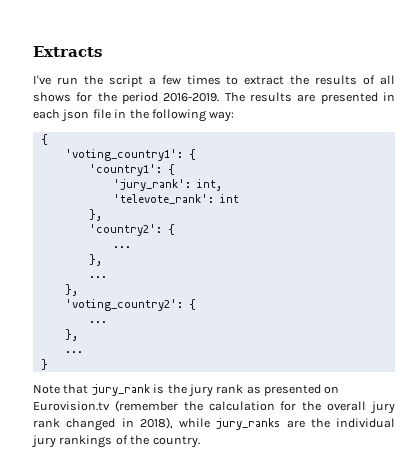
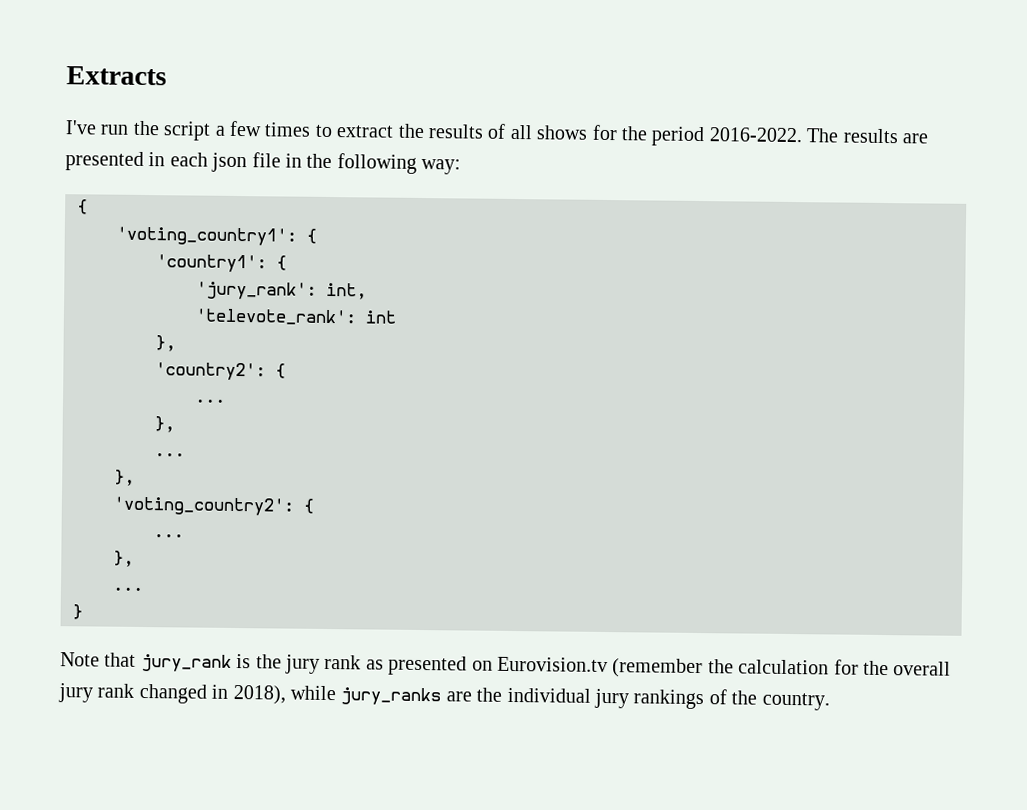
[163,93,220,102] 2016-2019. -> [708,127,803,143] 2016-2022.

